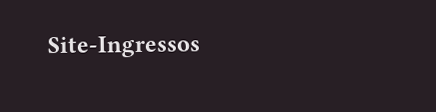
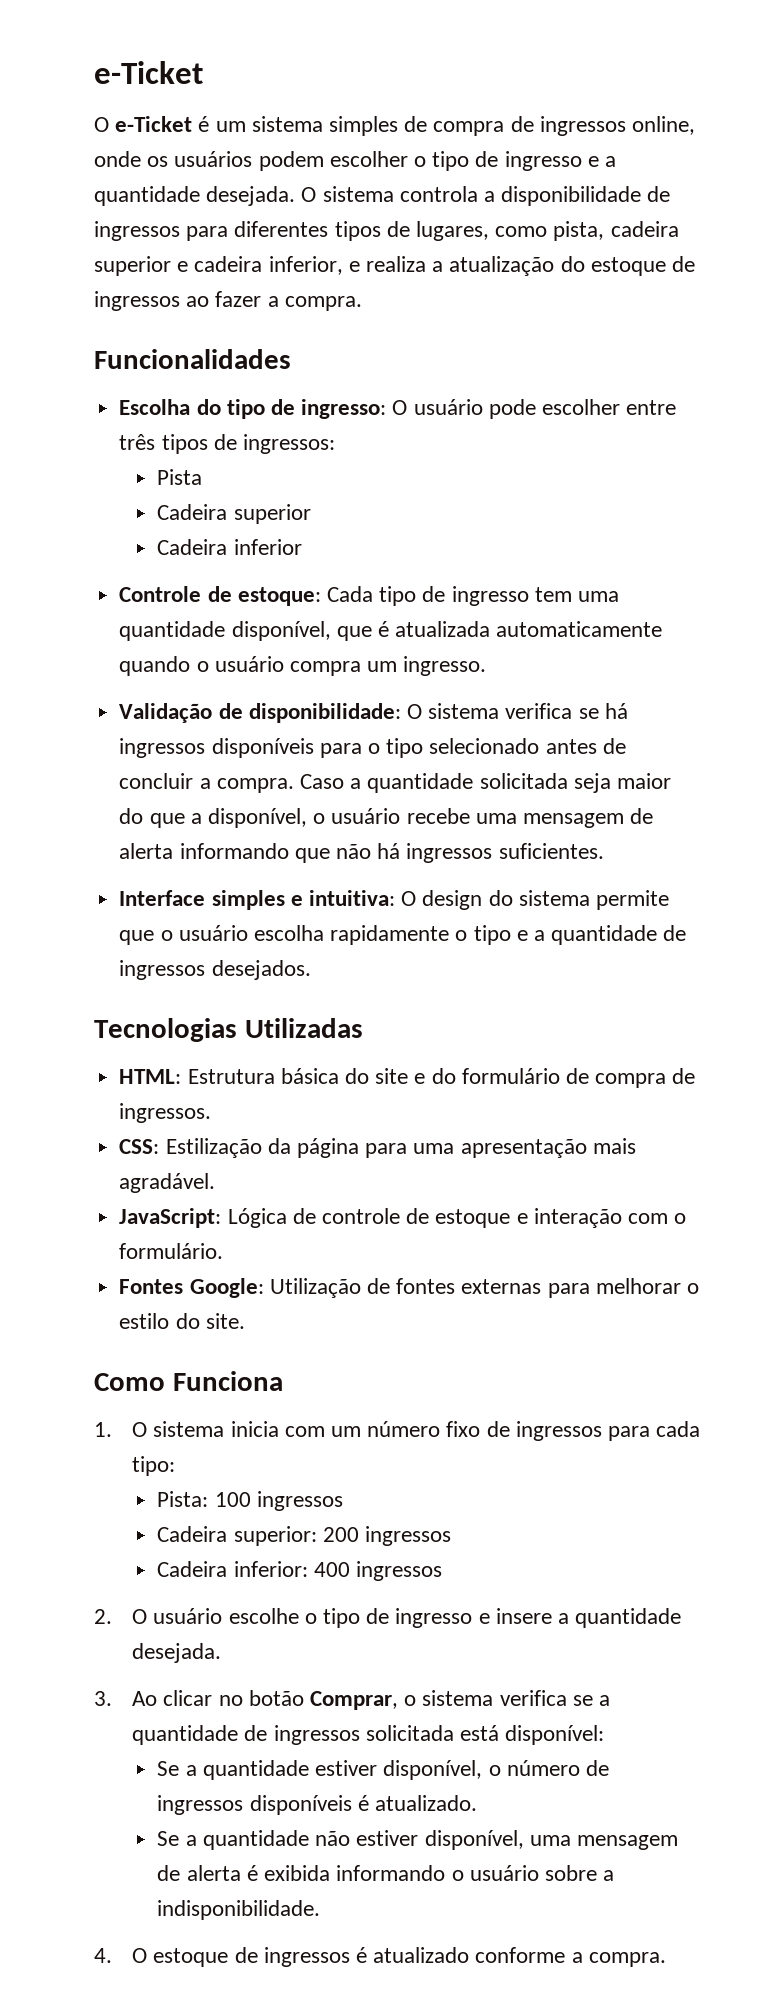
[47,35,201,59] Site-Ingressos -> [94,61,203,84] [94,116,696,136] [94,151,617,171] [94,186,671,206] [94,221,679,241] [94,256,696,276] [94,291,362,311] [94,349,291,369] [119,399,677,419] [119,434,335,454] [157,469,203,485] [157,504,311,524] [157,539,302,555] [119,586,619,606] [119,621,663,641] [119,656,487,676] [119,703,628,723] [119,738,626,758] [119,773,671,793] [119,808,654,828] [119,843,604,863] [119,890,669,910] [119,925,687,945] [119,960,311,980] [94,1018,363,1042] [119,1068,696,1088] [119,1103,212,1123] [119,1138,636,1158] [119,1173,216,1193] [119,1208,687,1228] [119,1243,224,1259] [119,1278,699,1298] [119,1313,245,1329] [94,1371,283,1391] [94,1421,701,1441] [132,1456,176,1476] [157,1491,343,1511] [157,1526,452,1546] [157,1561,443,1581] [94,1608,682,1628] [132,1643,222,1663] [94,1690,611,1710] [132,1725,605,1745] [157,1760,609,1780] [157,1795,478,1815] [157,1830,678,1850] [157,1865,615,1881] [157,1900,321,1920] [94,1947,666,1967] e-Ticket // O e-Ticket é um sistema simples de compra de ingressos online, onde os usuários podem escolher o tipo de ingresso e a quantidade desejada. O sistema controla a disponibilidade de ingressos para diferentes tipos de lugares, como pista, cadeira superior e cadeira inferior, e realiza a atualização do estoque de ingressos ao fazer a compra. // Funcionalidades // Escolha do tipo de ingresso: O usuário pode escolher entre três tipos de ingressos: // Pista // Cadeira superior // Cadeira inferior // Controle de estoque: Cada tipo de ingresso tem uma quantidade disponível, que é atualizada automaticamente quando o usuário compra um ingresso. // Validação de disponibilidade: O sistema verifica se há ingressos disponíveis para o tipo selecionado antes de concluir a compra. Caso a quantidade solicitada seja maior do que a disponível, o usuário recebe uma mensagem de alerta informando que não há ingressos suficientes. // Interface simples e intuitiva: O design do sistema permite que o usuário escolha rapidamente o tipo e a quantidade de ingressos desejados. // Tecnologias Utilizadas // HTML: Estrutura básica do site e do formulário de compra de ingressos. // CSS: Estilização da página para uma apresentação mais agradável. // JavaScript: Lógica de controle de estoque e interação com o formulário. // Fontes Google: Utilização de fontes externas para melhorar o estilo do site. // Como Funciona // 1. O sistema inicia com um número fixo de ingressos para cada tipo: // Pista: 100 ingressos // Cadeira superior: 200 ingressos // Cadeira inferior: 400 ingressos // 2. O usuário escolhe o tipo de ingresso e insere a quantidade desejada. // 3. Ao clicar no botão Comprar, o sistema verifica se a quantidade de ingressos solicitada está disponível: // Se a quantidade estiver disponível, o número de ingressos disponíveis é atualizado. // Se a quantidade não estiver disponível, uma mensagem de alerta é exibida informando o usuário sobre a indisponibilidade. // 4. O estoque de ingressos é atualizado conforme a compra.

